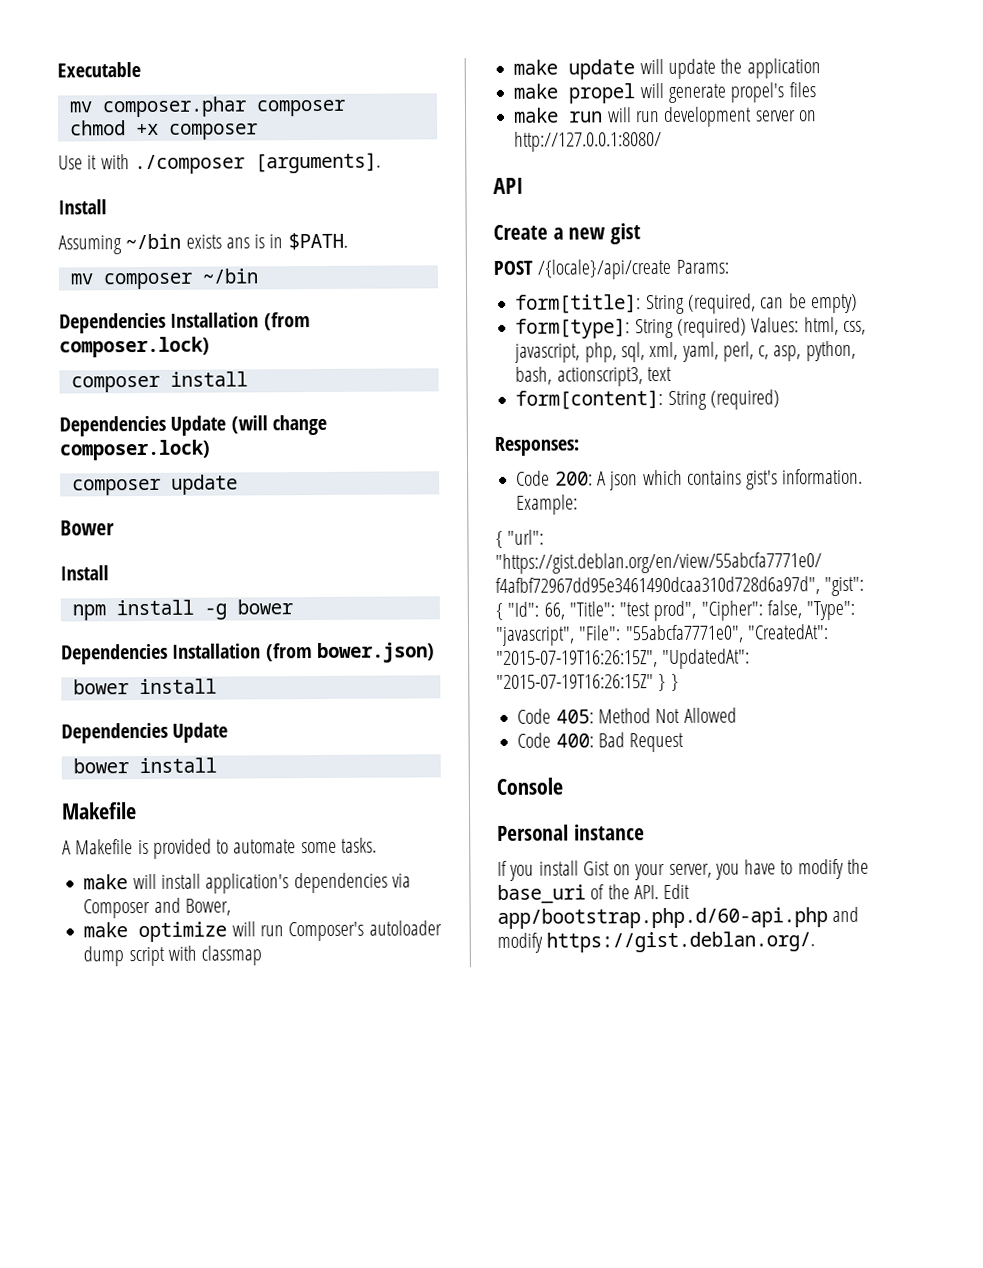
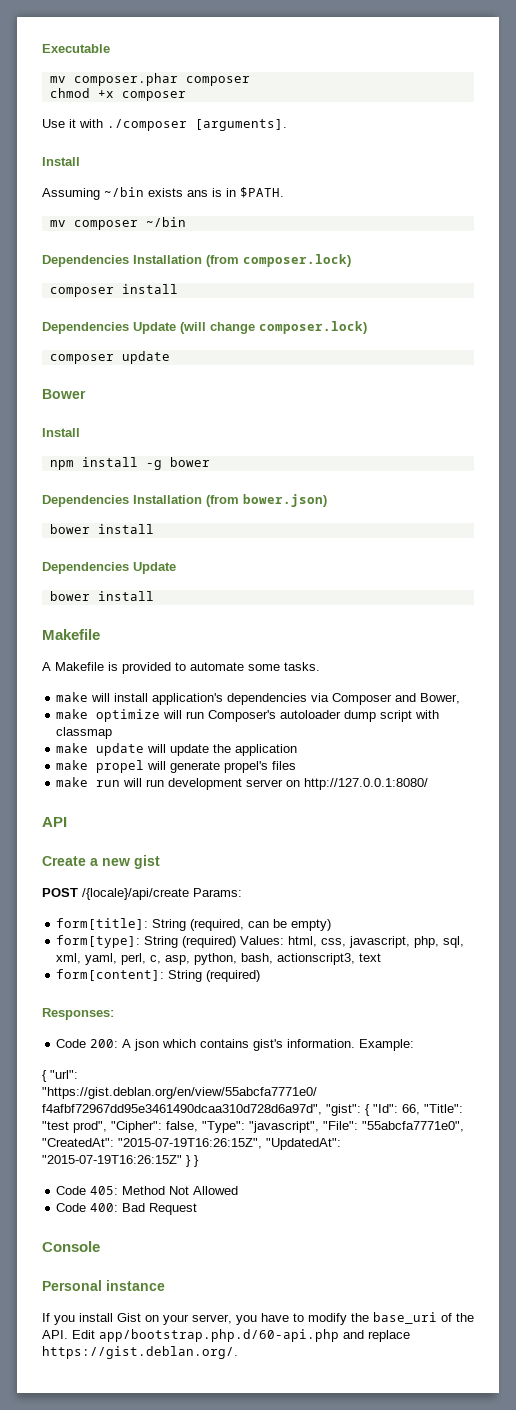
[497,932,543,953] modify -> [368,1330,410,1342] replace

